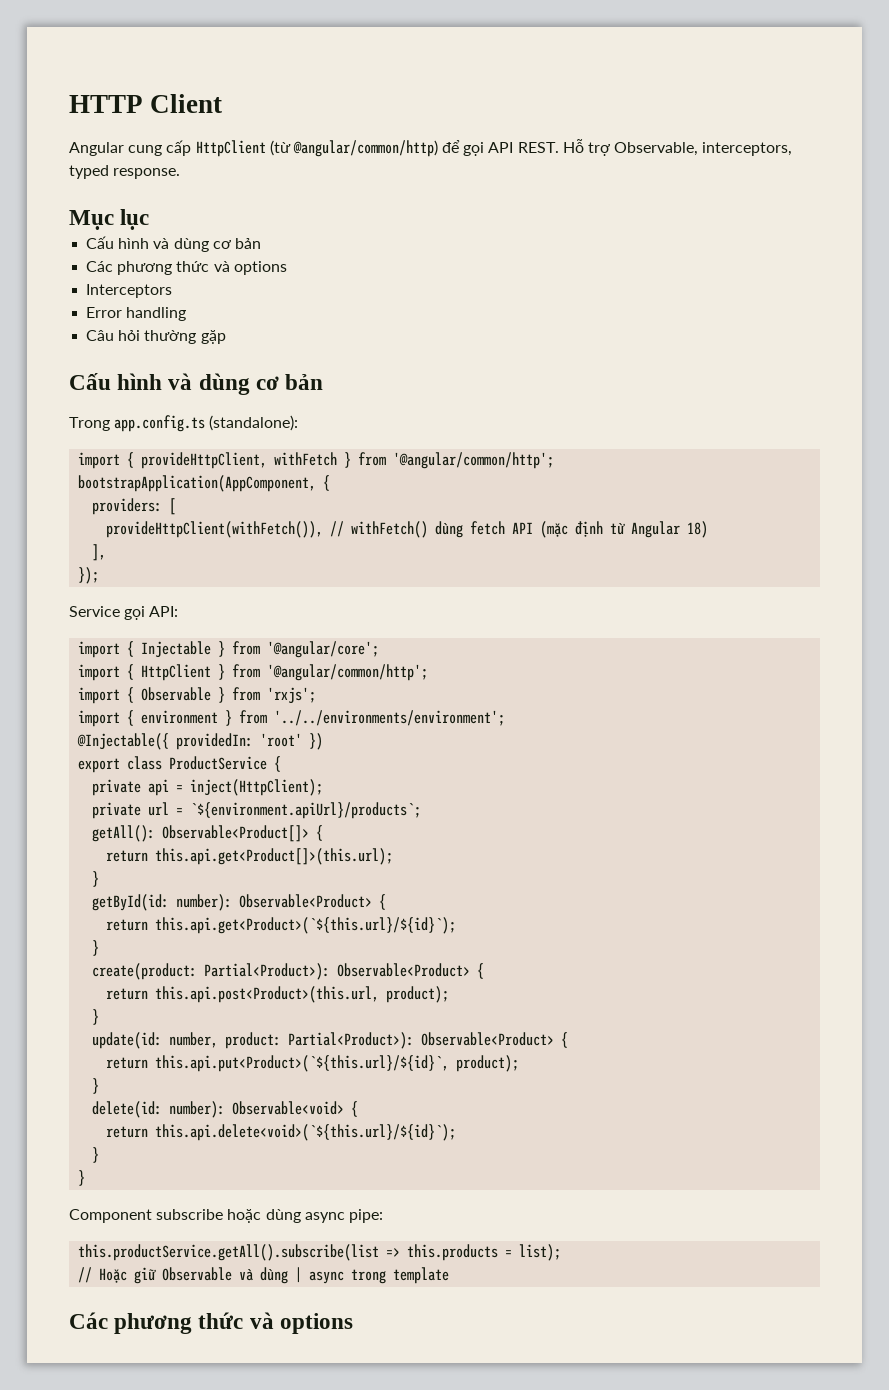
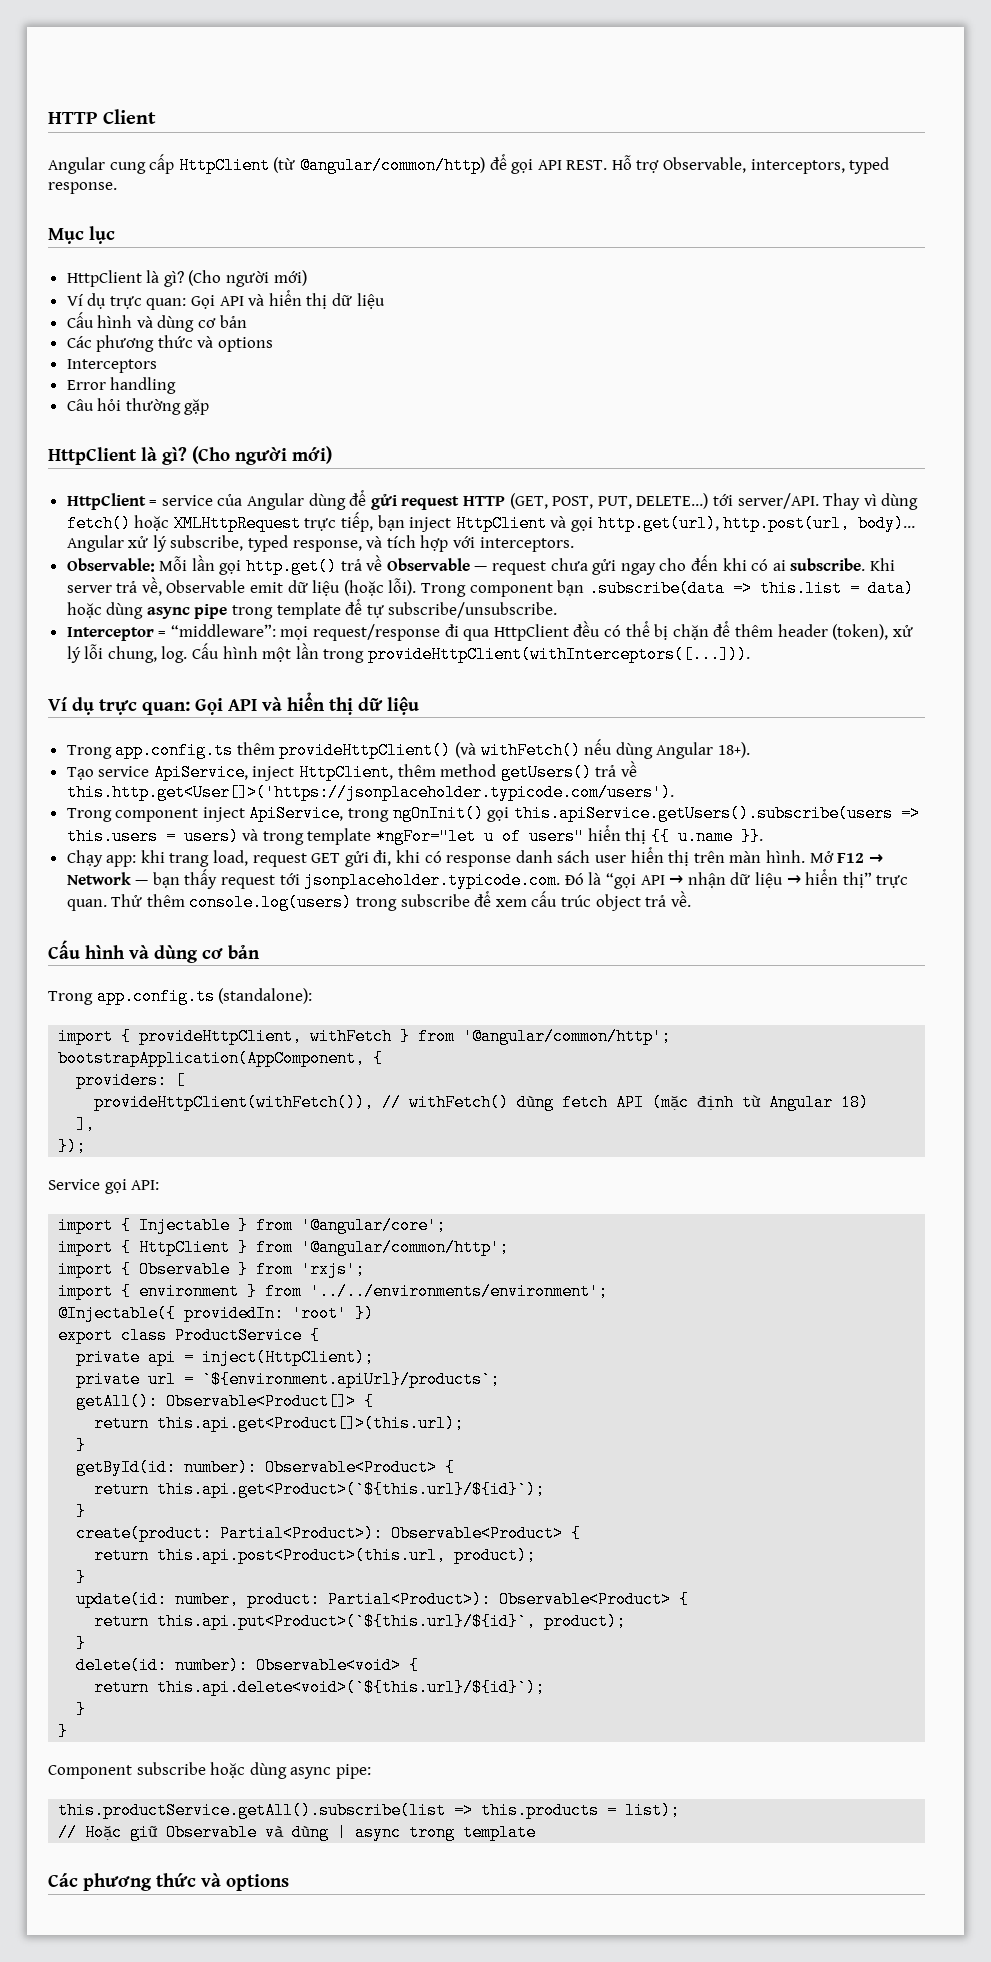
(150, 219) none -> [66,270,307,287] [66,290,385,310] // HttpClient là gì? (Cho người mới) // Ví dụ trực quan: Gọi API và hiển thị dữ liệu
(226, 337) none -> [48,446,332,465] [66,490,919,510] [66,512,916,532] [66,535,574,552] [66,555,895,575] [66,577,914,597] [66,599,558,619] [66,621,913,641] [66,643,751,663] [48,692,419,715] [66,739,751,759] [66,761,638,781] [66,784,674,801] [66,805,920,822] [66,825,763,845] [66,847,883,867] [66,869,909,889] [66,891,691,911] // HttpClient là gì? (Cho người mới) // HttpClient = service của Angular dùng để gửi request HTTP (GET, POST, PUT, DELETE…) tới server/API. Thay vì dùng fetch() hoặc XMLHttpRequest trực tiếp, bạn inject HttpClient và gọi http.get(url), http.post(url, body)… Angular xử lý subscribe, typed response, và tích hợp với interceptors. // Observable: Mỗi lần gọi http.get() trả về Observable — request chưa gửi ngay cho đến khi có ai subscribe. Khi server trả về, Observable emit dữ liệu (hoặc lỗi). Trong component bạn .subscribe(data => this.list = data) hoặc dùng async pipe trong template để tự subscribe/unsubscribe. // Interceptor = “middleware”: mọi request/response đi qua HttpClient đều có thể bị chặn để thêm header (token), xử lý lỗi chung, log. Cấu hình một lần trong provideHttpClient(withInterceptors([...])). // Ví dụ trực quan: Gọi API và hiển thị dữ liệu // Trong app.config.ts thêm provideHttpClient() (và withFetch() nếu dùng Angular 18+). // Tạo service ApiService, inject HttpClient, thêm method getUsers() trả về this.http.get<User[]>('https://jsonplaceholder.typicode.com/users'). // Trong component inject ApiService, trong ngOnInit() gọi this.apiService.getUsers().subscribe(users => this.users = users) và trong template *ngFor="let u of users" hiển thị {{ u.name }}. // Chạy app: khi trang load, request GET gửi đi, khi có response danh sách user hiển thị trên màn hình. Mở F12 → Network — bạn thấy request tới jsonplaceholder.typicode.com. Đó là “gọi API → nhận dữ liệu → hiển thị” trực quan. Thử thêm console.log(users) trong subscribe để xem cấu trúc object trả về.

